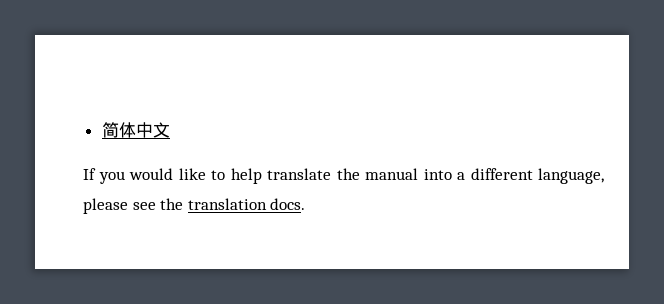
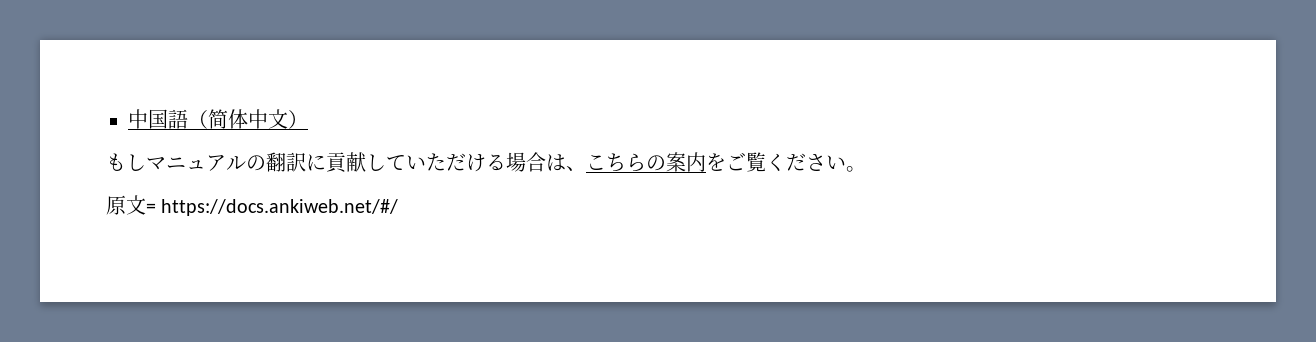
(101, 130) none -> [128,109,208,129] 中国語（
[83,168,604,184] [83,198,306,214] // If you would like to help translate the manual into a different language, please see the translation docs. -> [288,110,308,129] [106,152,866,173] [106,195,399,216] ） // もしマニュアルの翻訳に貢献していただける場合は、こちらの案内をご覧ください。 // 原文= https://docs.ankiweb.net/#/

